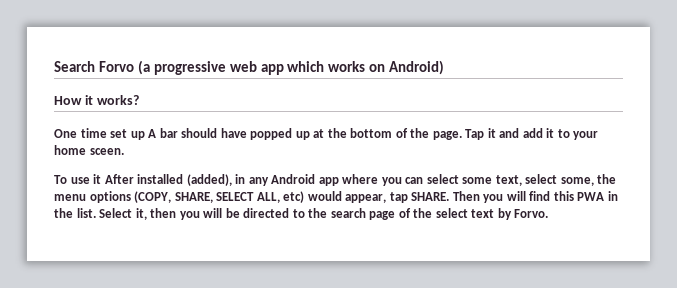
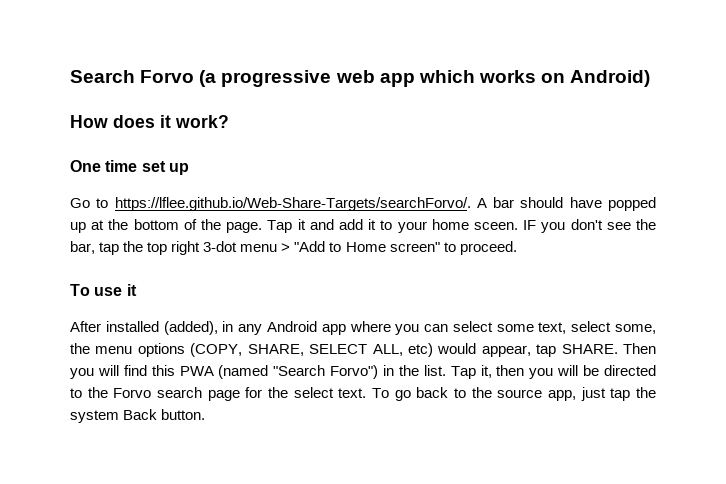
[84,95,139,105] it works? -> [113,115,229,128] does it work?
(145, 135) none -> [70,197,471,211] // Go to https://lflee.github.io/Web-Share-Targets/searchForvo/.
(124, 151) none -> [523,219,656,233] [70,241,517,255] IF you don't see the bar, tap the top right 3-dot menu > "Add to Home screen" to proceed.
(102, 179) none -> (137, 290) //
(605, 196) none -> [218,365,379,379] (named "Search Forvo")
[99,208,133,218] Select -> [450,366,476,379] Tap
(328, 213) none -> [113,388,152,398] Forvo
[398,208,411,218] of -> [245,387,263,398] for
[471,208,549,220] text by Forvo. -> [338,387,656,401] [70,409,206,423] text. To go back to the source app, just tap the system Back button.

